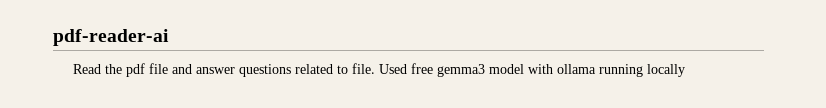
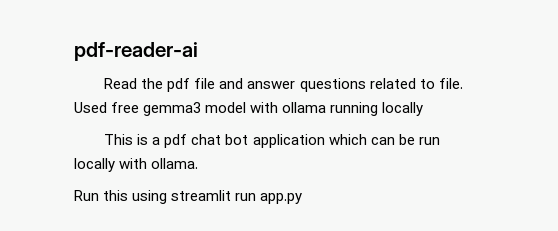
(685, 70) none -> [104,134,440,148] [74,158,199,172] [74,190,303,204] // This is a pdf chat bot application which can be run locally with ollama. // Run this using streamlit run app.py

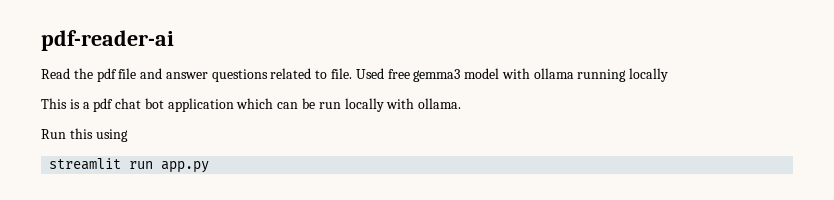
(168, 197) none -> (128, 135) //

